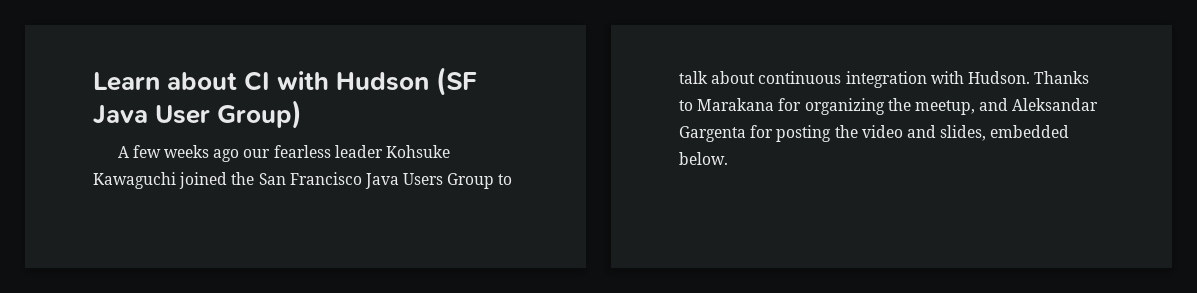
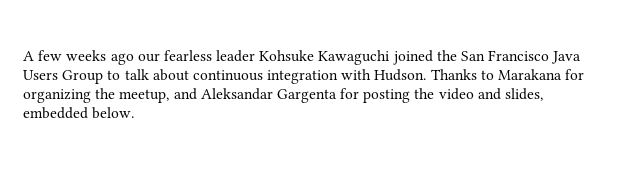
[93,67,478,96] [93,100,303,129] Learn about CI with Hudson (SF Java User Group) // -> (23, 56) none

